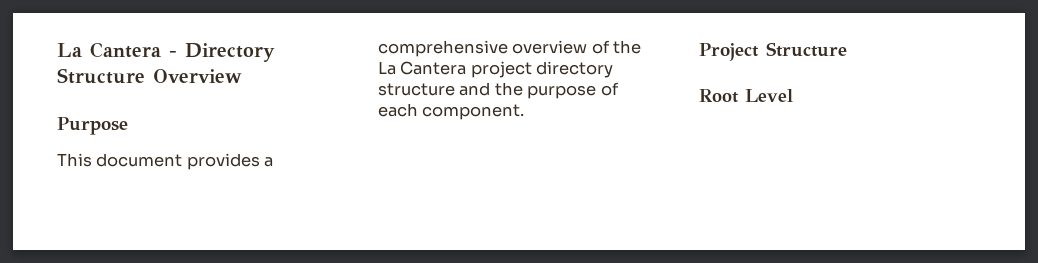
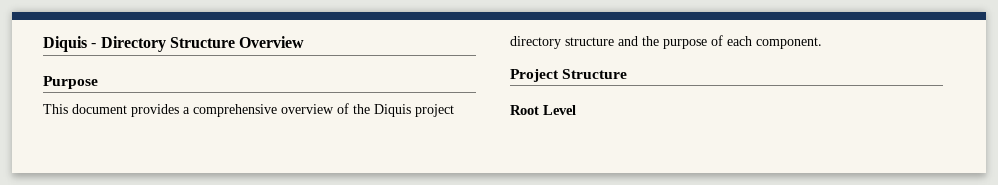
[57,42,161,58] La Cantera -> [43,36,87,52] Diquis
[378,61,467,75] La Cantera -> [374,104,411,117] Diquis

